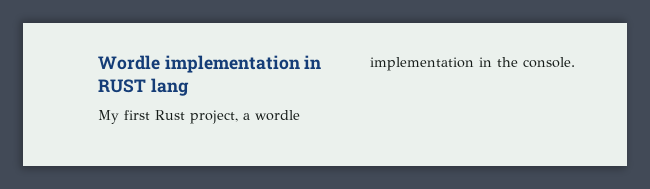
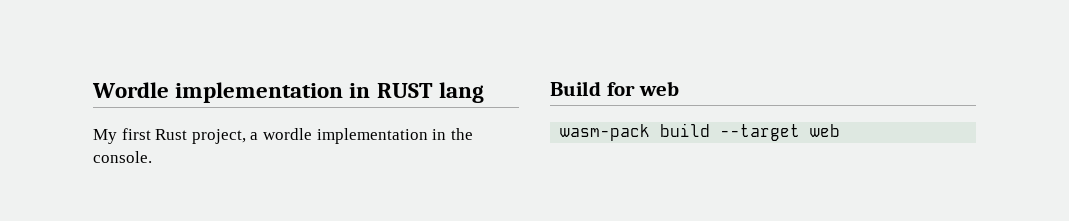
(575, 62) none -> [550,81,680,96] [560,123,841,141] // Build for web // wasm-pack build --target web

